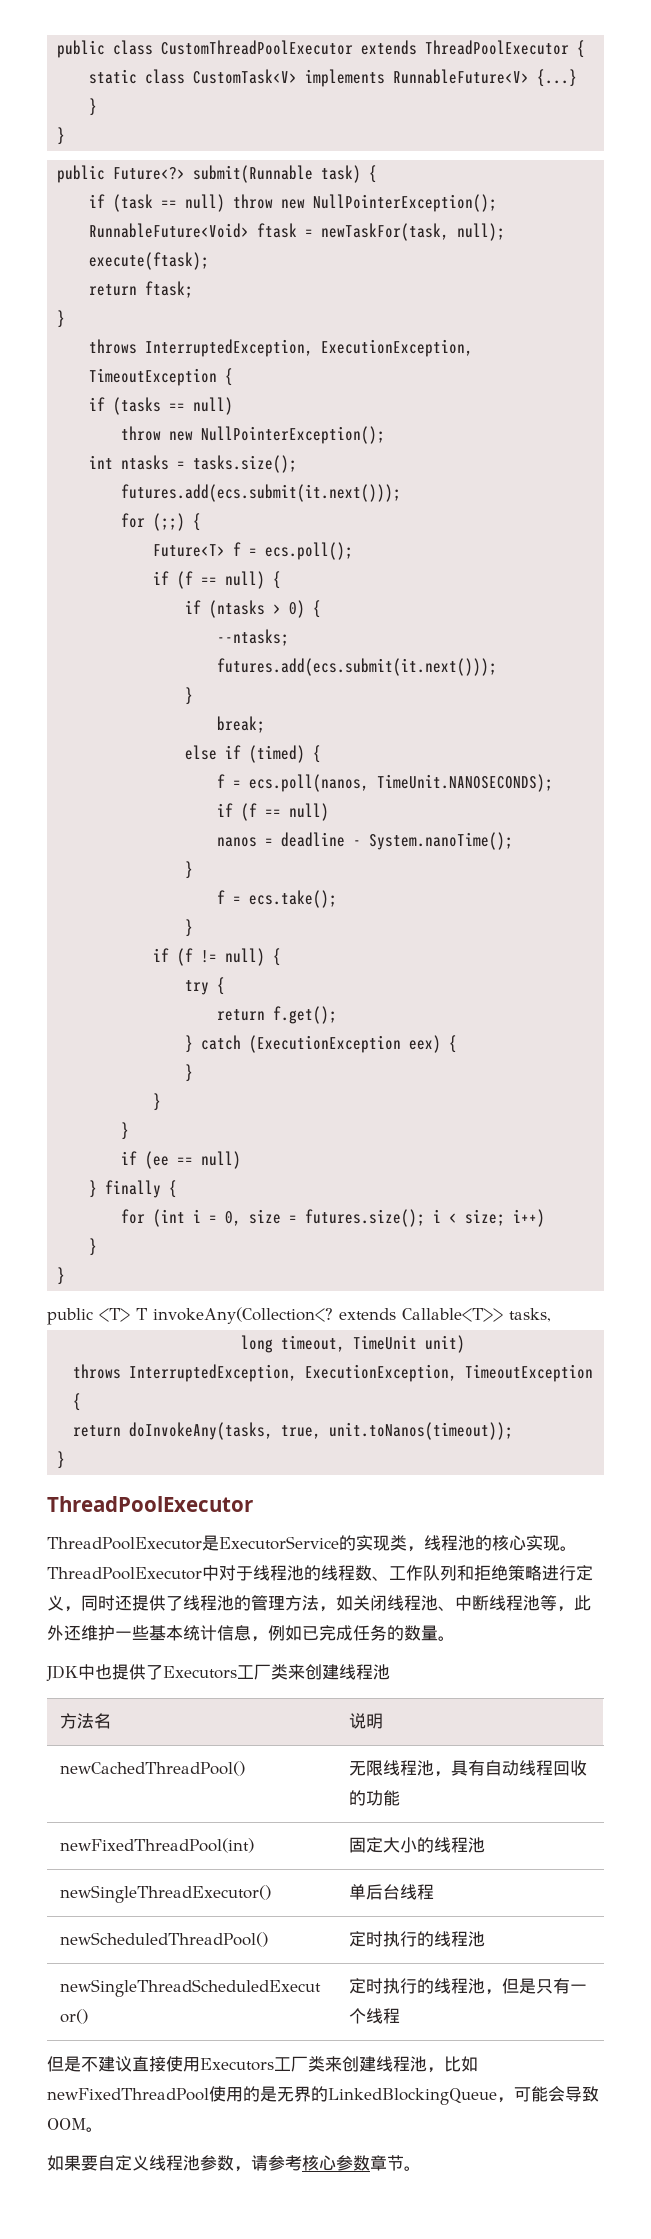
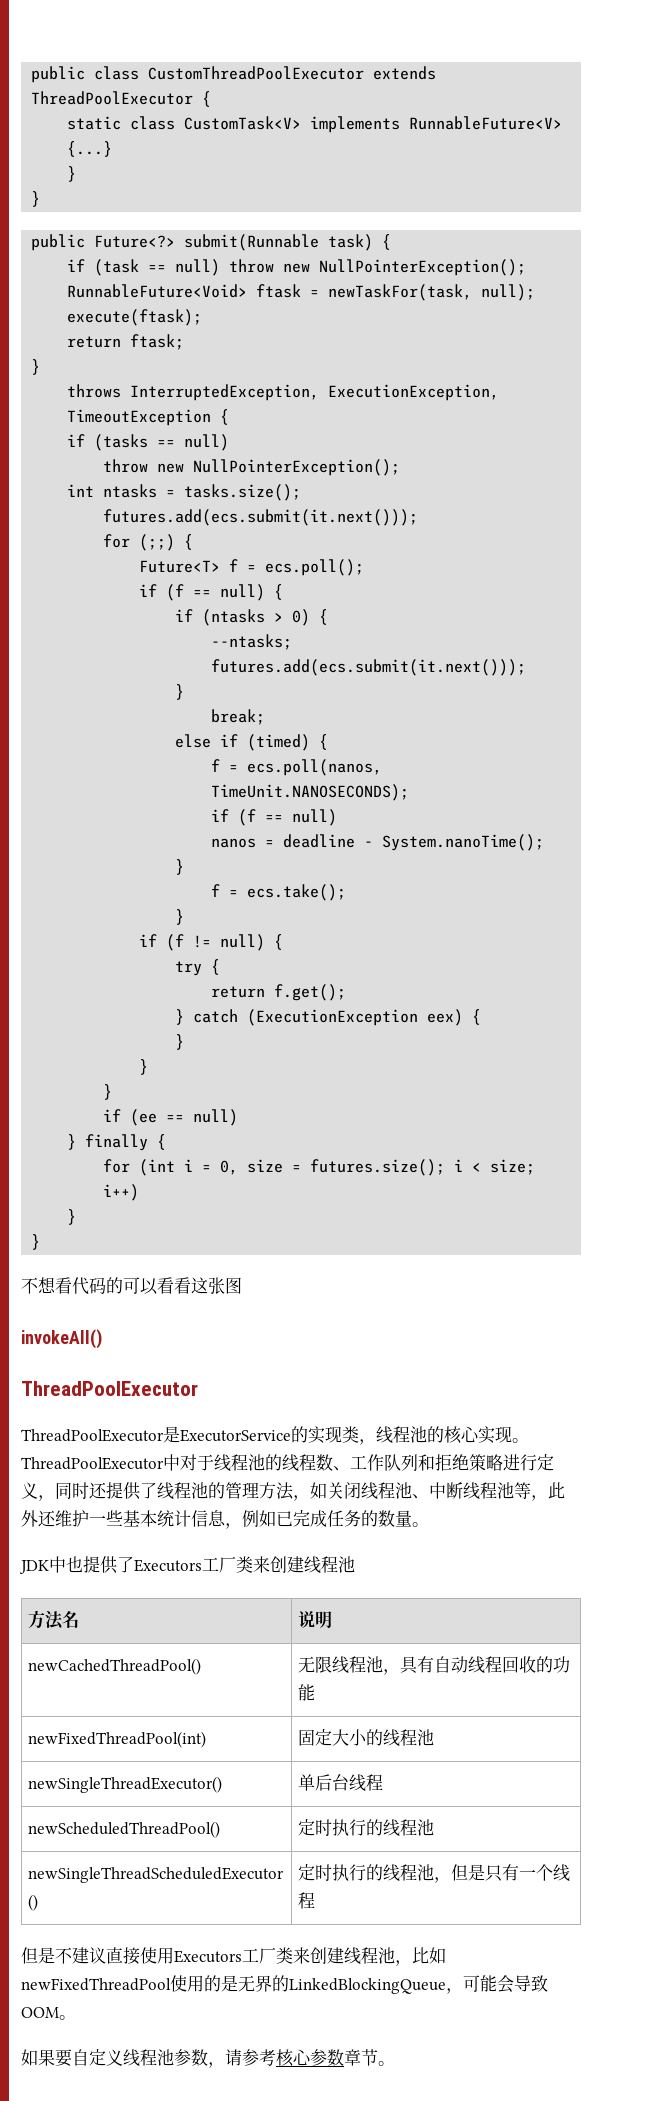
[47,1307,551,1325] [241,1335,466,1353] [73,1364,594,1382] [73,1393,82,1411] [73,1422,514,1440] [57,1451,66,1469] public <T> T invokeAny(Collection<? extends Callable<T>> tasks, // long timeout, TimeUnit unit) // throws InterruptedException, ExecutionException, TimeoutException { // return doInvokeAny(tasks, true, unit.toNanos(timeout)); // } -> [21,1277,242,1295] [21,1329,102,1349] 不想看代码的可以看看这张图 // invokeAll()

